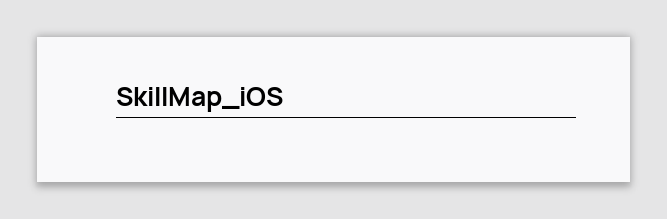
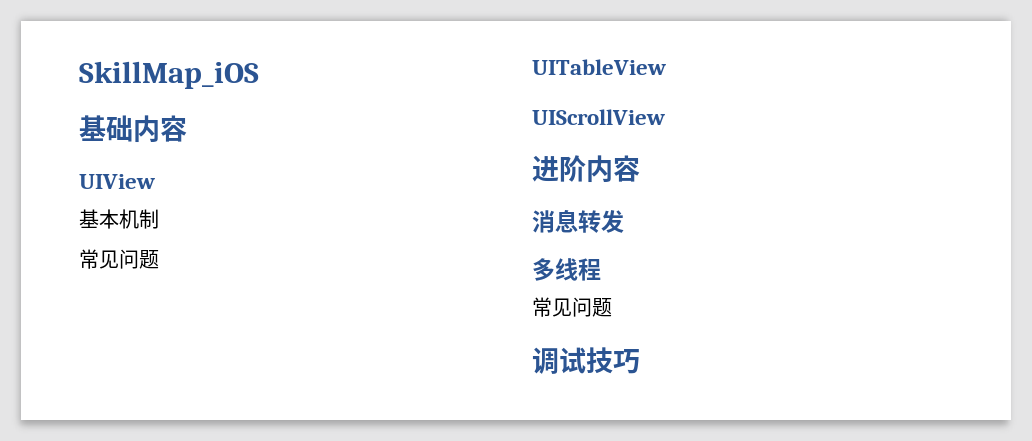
(283, 99) none -> [79,115,187,143] [79,174,155,189] [79,209,159,229] [79,249,159,269] [532,59,666,75] [532,109,665,125] [532,155,640,183] [532,209,624,233] [532,258,601,281] [532,297,612,317] [532,347,640,374] // 基础内容 // UIView // 基本机制 // 常见问题 // UITableView // UIScrollView // 进阶内容 // 消息转发 // 多线程 // 常见问题 // 调试技巧

